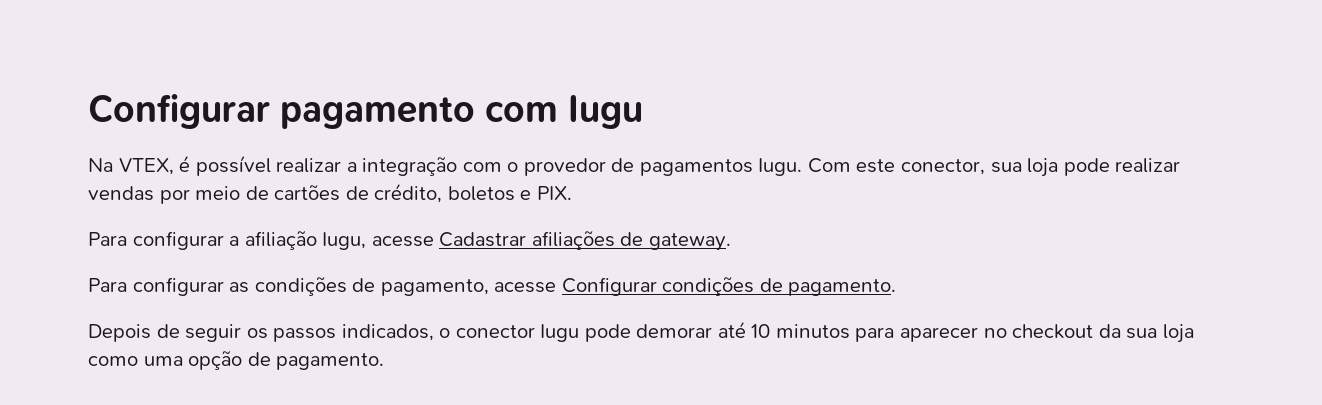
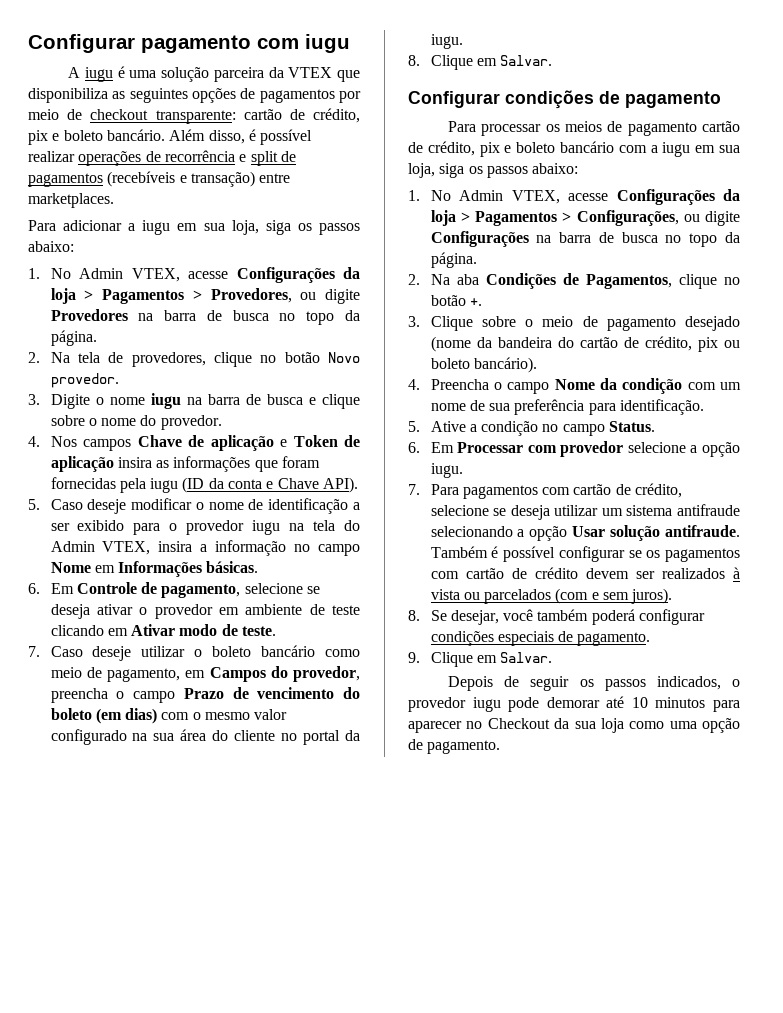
[568,95,643,129] [88,155,1181,177] [88,183,572,204] [88,231,731,251] [88,277,897,296] Iugu // Na VTEX, é possível realizar a integração com o provedor de pagamentos Iugu. Com este conector, sua loja pode realizar vendas por meio de cartões de crédito, boletos e PIX. // Para configurar a afiliação Iugu, acesse Cadastrar afiliações de gateway. // Para configurar as condições de pagamento, acesse Configurar condições de pagamento. -> [305,34,350,53] [68,66,361,82] [28,88,361,103] [28,108,360,124] [28,129,313,145] [28,150,296,166] [28,171,291,187] [28,193,114,208] [28,220,360,235] [28,241,74,252] [28,267,360,283] [50,288,361,304] [50,309,360,325] [50,330,97,346] [28,352,360,367] [50,373,119,388] [28,393,360,409] [50,415,222,430] [28,435,360,451] [50,456,321,472] [50,477,359,493] [28,498,360,514] [50,520,360,535] [50,540,360,556] [50,561,259,577] [28,582,321,598] [50,604,360,619] [50,624,277,636] [28,645,360,661] [50,666,361,682] [50,687,360,703] [50,708,288,724] [50,729,360,745] [430,34,463,49] [408,55,553,70] [408,90,721,109] [448,121,740,136] [408,141,740,157] [408,163,579,178] [408,189,740,205] [430,210,740,226] [430,231,740,247] [430,252,477,268] [408,273,740,289] [430,295,482,306] [408,316,740,331] [430,336,740,352] [430,357,537,373] [408,378,741,394] [430,399,705,415] [408,421,656,436] [408,441,740,457] [430,463,463,478] [408,483,683,499] [430,504,740,520] [430,525,740,541] [430,546,740,562] [430,567,740,579] [430,588,673,604] [408,609,706,625] [430,631,651,646] [408,652,553,667] iugu // A iugu é uma solução parceira da VTEX que disponibiliza as seguintes opções de pagamentos por meio de checkout transparente: cartão de crédito, pix e boleto bancário. Além disso, é possível realizar operações de recorrência e split de pagamentos (recebíveis e transação) entre marketplaces. // Para adicionar a iugu em sua loja, siga os passos abaixo: // 1. No Admin VTEX, acesse Configurações da loja > Pagamentos > Provedores, ou digite Provedores na barra de busca no topo da página. // 2. Na tela de provedores, clique no botão Novo provedor. // 3. Digite o nome iugu na barra de busca e clique sobre o nome do provedor. // 4. Nos campos Chave de aplicação e Token de aplicação insira as informações que foram fornecidas pela iugu (ID da conta e Chave API). // 5. Caso deseje modificar o nome de identificação a ser exibido para o provedor iugu na tela do Admin VTEX, insira a informação no campo Nome em Informações básicas. // 6. Em Controle de pagamento, selecione se deseja ativar o provedor em ambiente de teste clicando em Ativar modo de teste. // 7. Caso deseje utilizar o boleto bancário como meio de pagamento, em Campos do provedor, preencha o campo Prazo de vencimento do boleto (em dias) com o mesmo valor configurado na sua área do cliente no portal da iugu. // 8. Clique em Salvar. // Configurar condições de pagamento // Para processar os meios de pagamento cartão de crédito, pix e boleto bancário com a iugu em sua loja, siga os passos abaixo: // 1. No Admin VTEX, acesse Configurações da loja > Pagamentos > Configurações, ou digite Configurações na barra de busca no topo da página. // 2. Na aba Condições de Pagamentos, clique no botão +. // 3. Clique sobre o meio de pagamento desejado (nome da bandeira do cartão de crédito, pix ou boleto bancário). // 4. Preencha o campo Nome da condição com um nome de sua preferência para identificação. // 5. Ative a condição no campo Status. // 6. Em Processar com provedor selecione a opção iugu. // 7. Para pagamentos com cartão de crédito, selecione se deseja utilizar um sistema antifraude selecionando a opção Usar solução antifraude. Também é possível configurar se os pagamentos com cartão de crédito devem ser realizados à vista ou parcelados (com e sem juros). // 8. Se desejar, você também poderá configurar condições especiais de pagamento. // 9. Clique em Salvar.
[455,324,580,342] conector Iugu -> [408,697,501,712] provedor iugu
[1012,324,1094,339] checkout -> [487,718,550,729] Checkout

